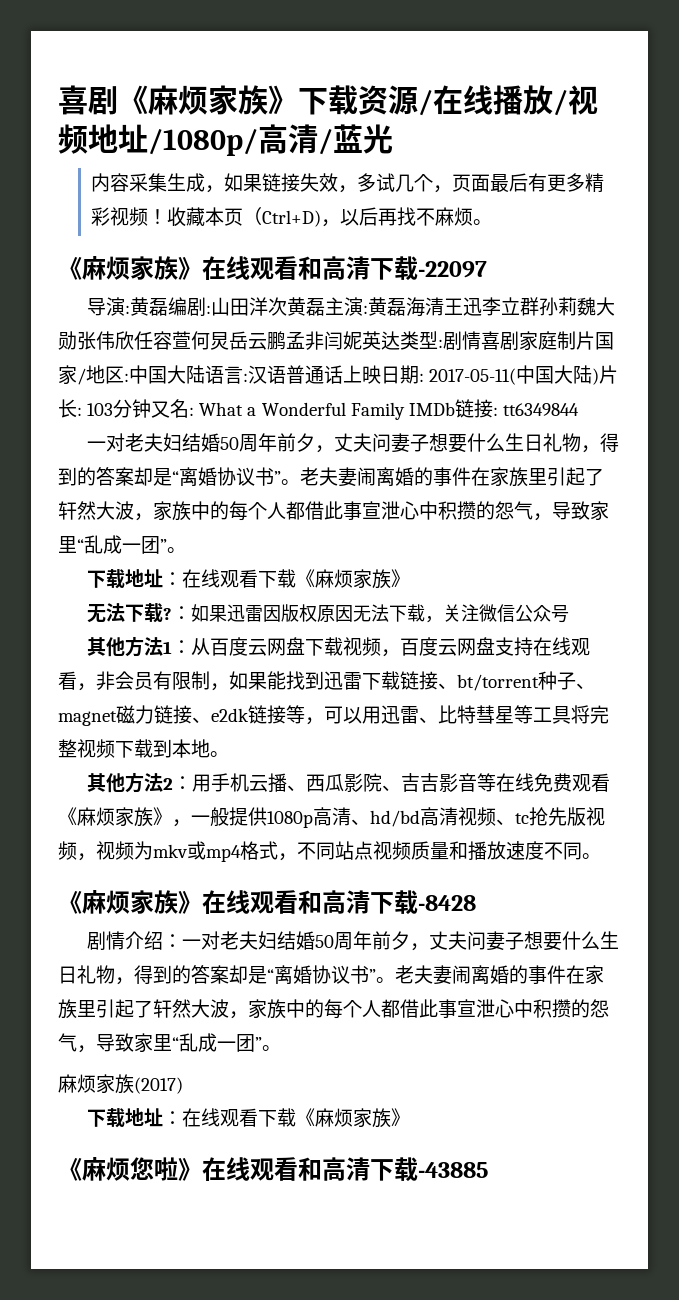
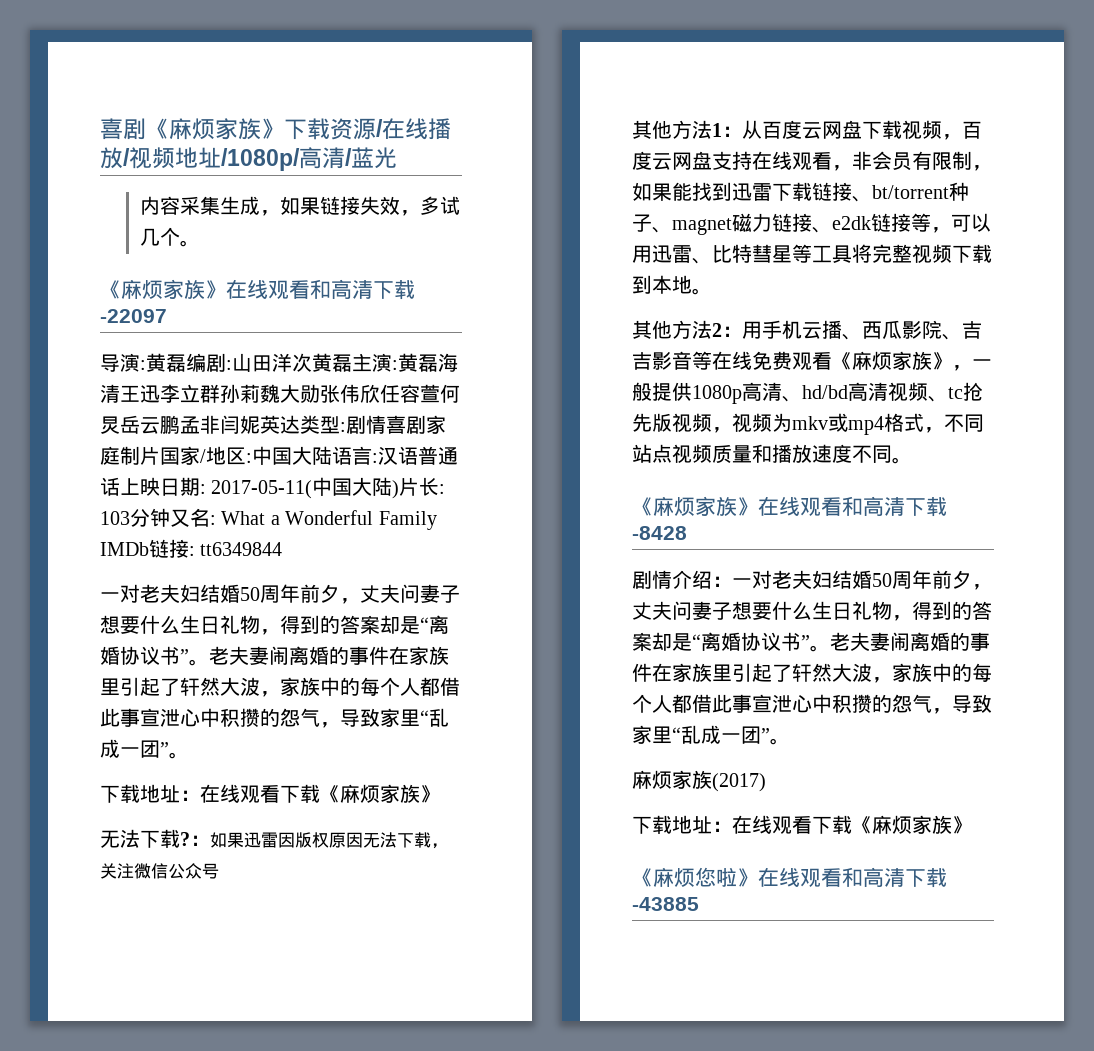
[433,173,605,193] [91,207,474,227] ，页面最后有更多精彩视频！收藏本页（Ctrl+D)，以后再找不麻烦 -> (180, 236) none

